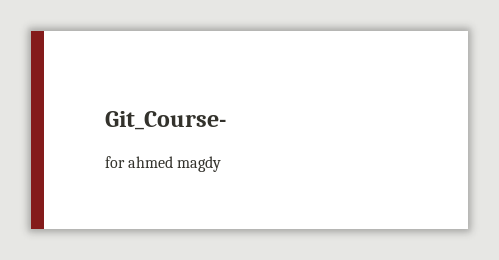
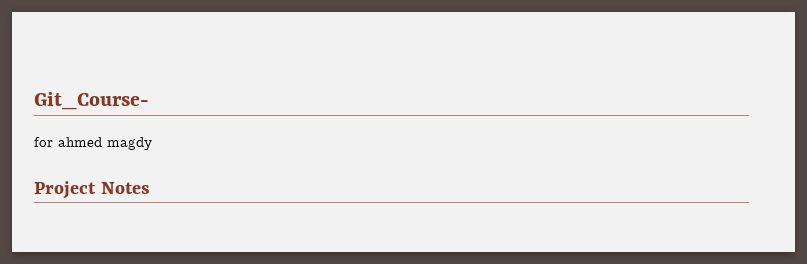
(222, 164) none -> [34,181,150,199] // Project Notes

